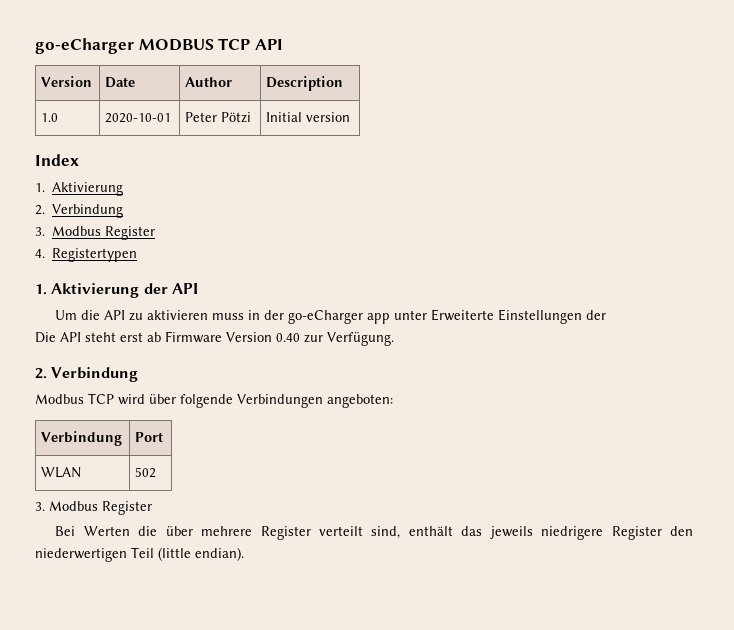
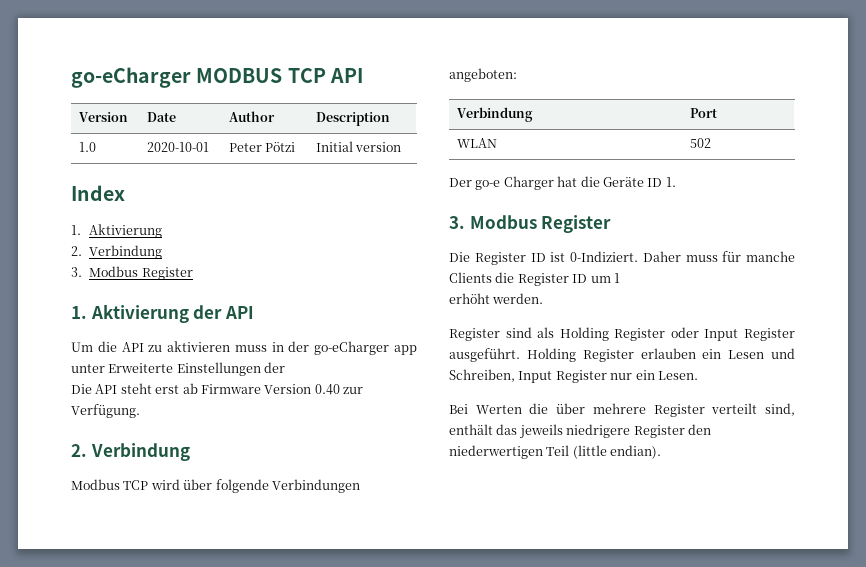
[35,248,138,262] // 4. Registertypen -> (193, 273) none
[35,501,152,515] 3. Modbus Register -> [449,176,676,190] [449,215,612,233] [449,251,795,265] [449,272,620,286] [449,293,544,304] [449,327,795,341] [449,348,795,362] [449,369,698,383] Der go-e Charger hat die Geräte ID 1. // 3. Modbus Register // Die Register ID ist 0-Indiziert. Daher muss für manche Clients die Register ID um 1 // erhöht werden. // Register sind als Holding Register oder Input Register ausgeführt. Holding Register erlauben ein Lesen und Schreiben, Input Register nur ein Lesen.

